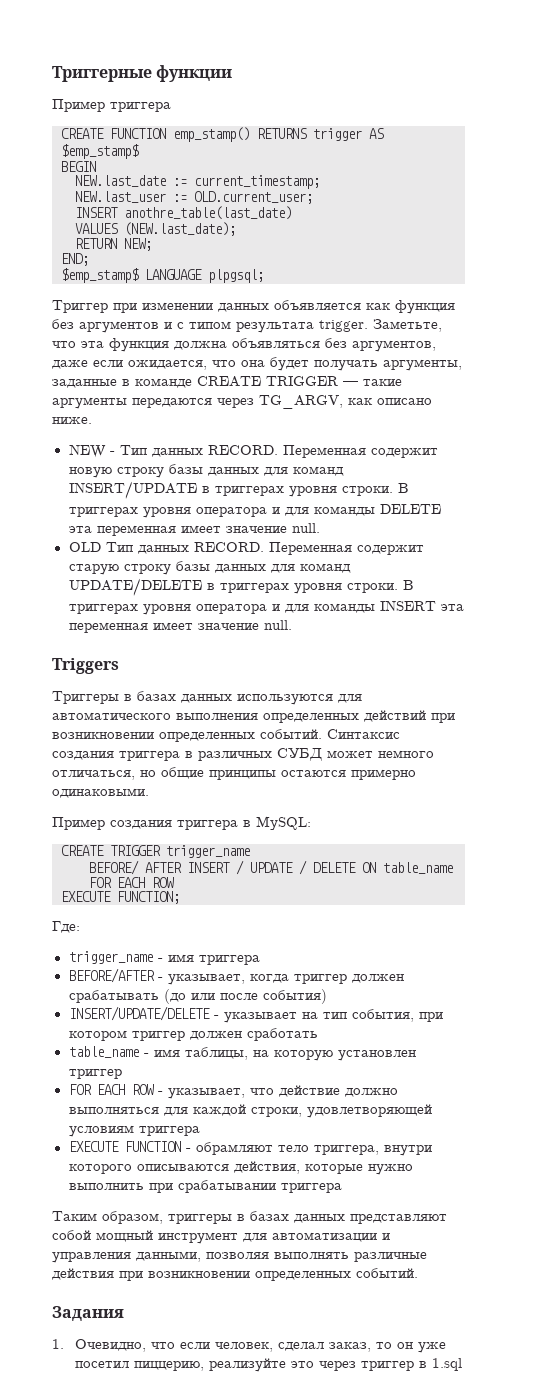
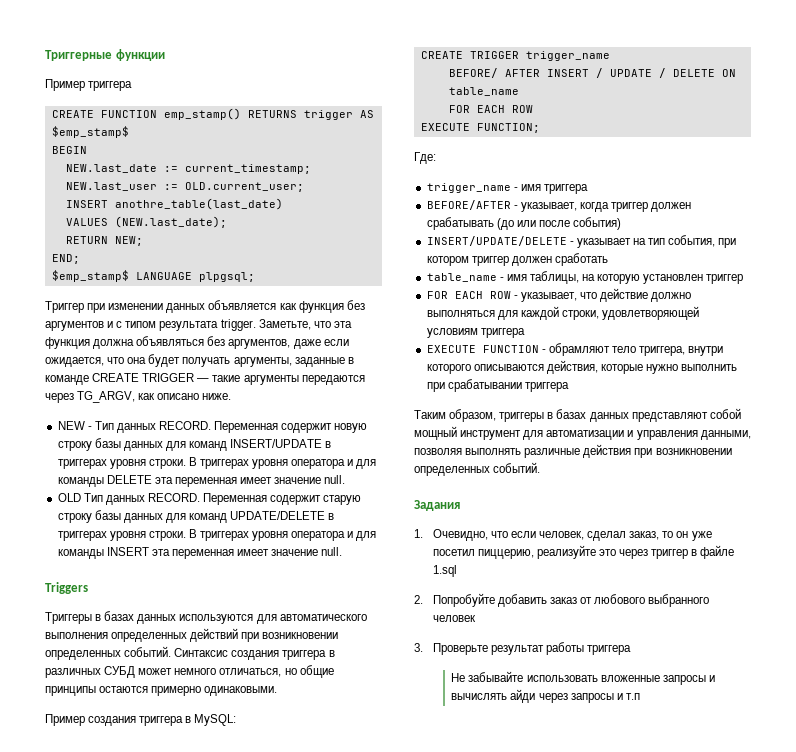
(427, 1364) none -> [700,545,735,559] файле
(462, 1364) none -> [414,593,710,607] [432,615,476,622] [414,642,631,655] [451,671,715,685] [451,689,640,703] // 2. Попробуйте добавить заказ от любового выбранного человек // 3. Проверьте результат работы триггера // Не забывайте использовать вложенные запросы и вычислять айди через запросы и т.п

